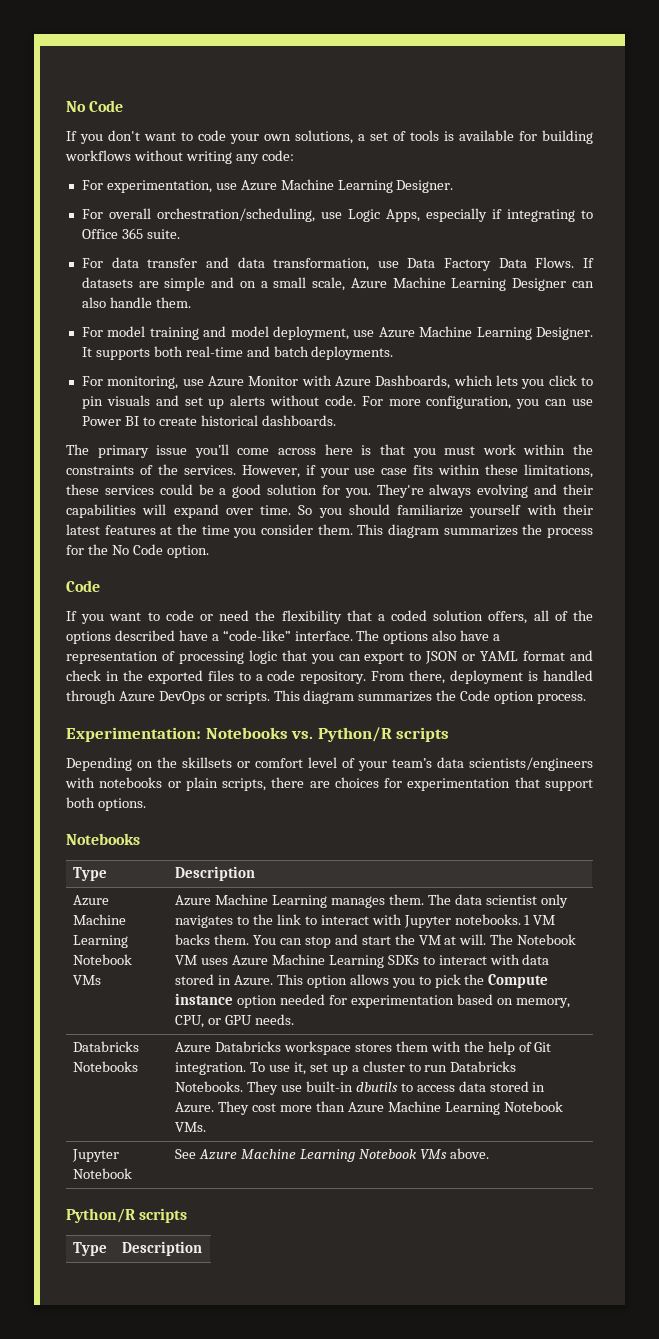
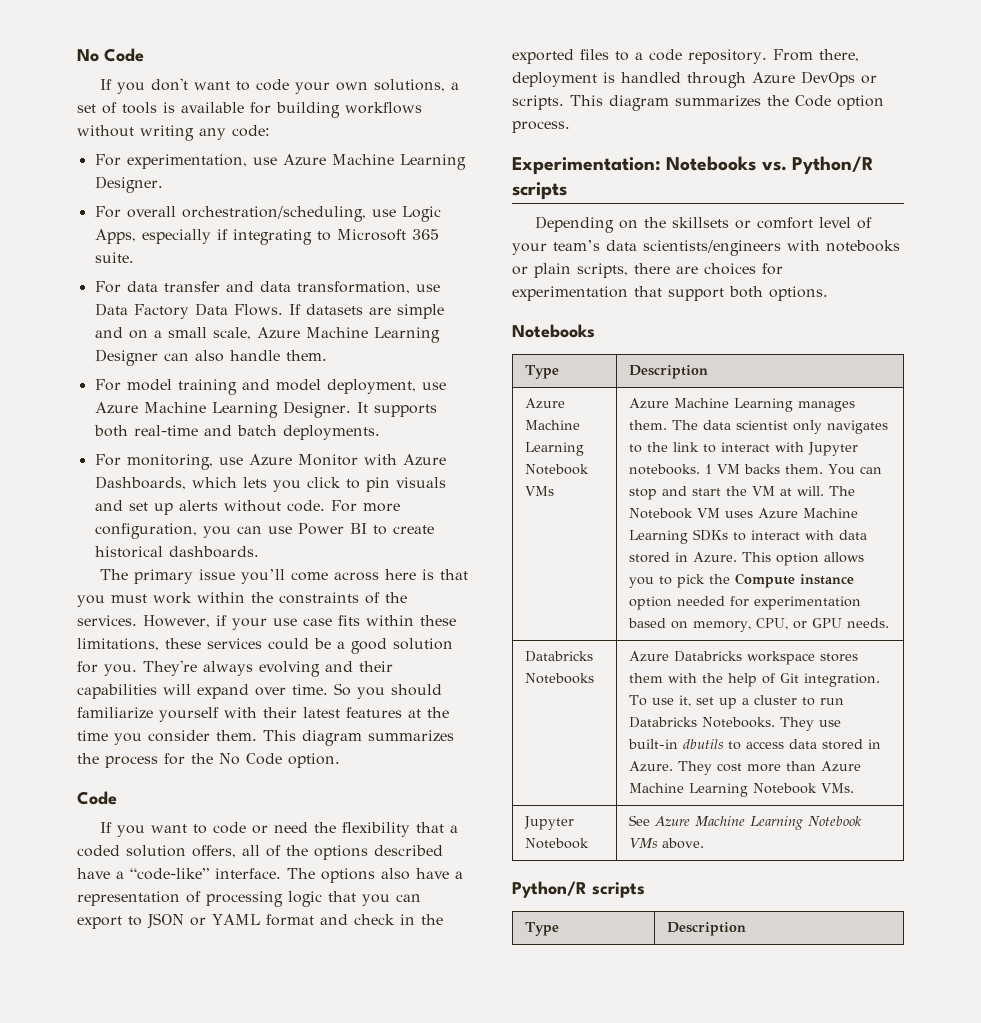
[81,229,118,239] Office -> [336,229,406,241] Microsoft

